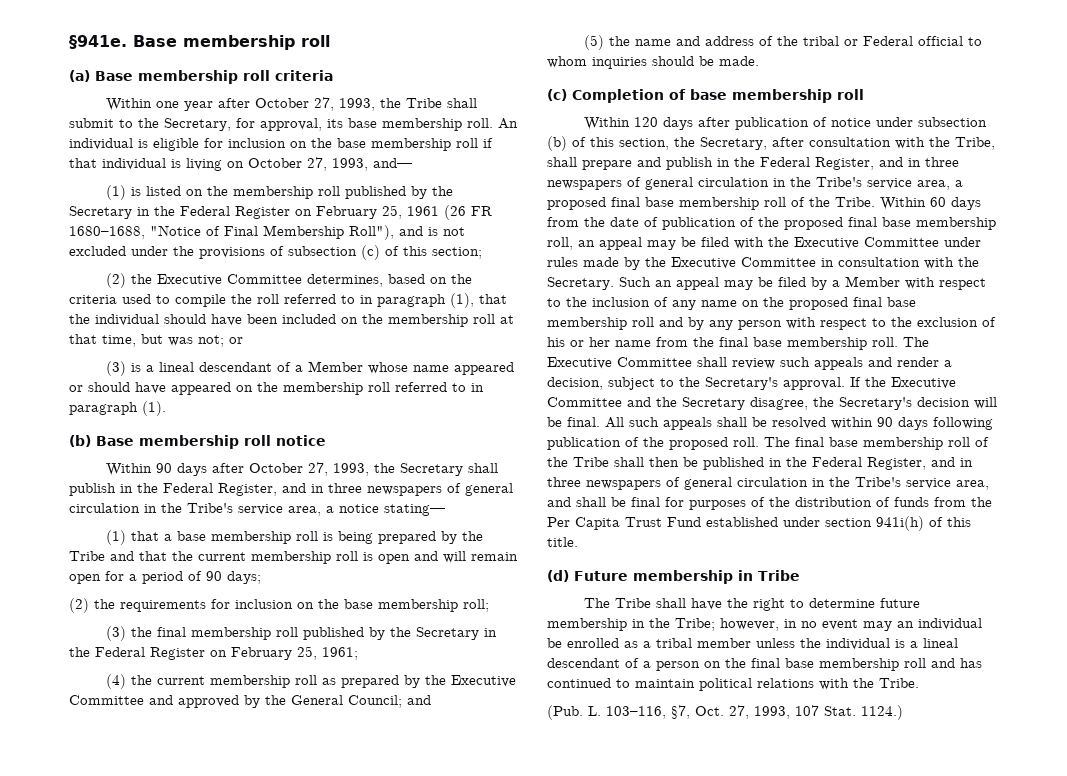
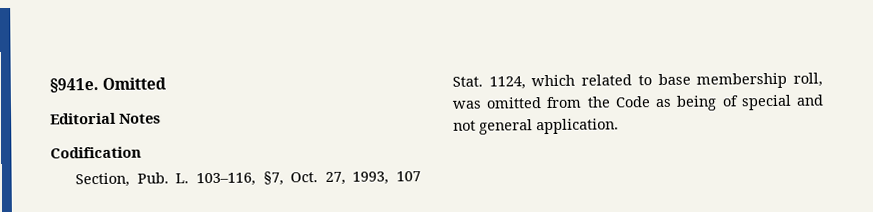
[133,35,330,50] [69,70,333,84] [106,97,478,111] [69,118,518,131] [69,138,493,151] [69,157,412,171] [106,185,454,200] [69,205,492,220] [69,225,465,240] [69,245,482,260] [106,273,473,288] [69,293,507,308] [69,314,514,327] [69,334,243,347] [106,361,515,376] [69,382,484,395] [69,401,166,416] [69,435,326,449] [106,462,499,476] [69,483,513,496] [69,503,445,516] [106,530,484,545] [69,551,518,564] [69,571,261,584] [69,598,489,613] [106,626,498,641] [69,646,358,660] [106,674,517,689] [69,695,431,708] [584,35,983,50] [547,56,759,69] [547,89,864,103] [584,117,988,130] [547,136,995,151] [547,157,959,170] [547,177,963,190] [547,197,981,210] [547,217,996,230] [547,237,981,250] [547,257,979,270] [547,276,986,290] [547,297,916,310] [547,317,996,330] [547,337,929,350] [547,357,952,370] [547,377,956,390] [547,397,997,410] [547,417,993,430] [547,437,989,450] [547,457,973,470] [547,477,989,490] [547,497,992,510] [547,516,971,531] [547,537,578,547] [547,570,800,584] [584,598,921,611] [547,618,982,631] [547,638,958,650] [547,658,982,671] [547,678,919,691] [547,705,583,720] Base membership roll // (a) Base membership roll criteria // Within one year after October 27, 1993, the Tribe shall submit to the Secretary, for approval, its base membership roll. An individual is eligible for inclusion on the base membership roll if that individual is living on October 27, 1993, and— // (1) is listed on the membership roll published by the Secretary in the Federal Register on February 25, 1961 (26 FR 1680–1688, "Notice of Final Membership Roll"), and is not excluded under the provisions of subsection (c) of this section; // (2) the Executive Committee determines, based on the criteria used to compile the roll referred to in paragraph (1), that the individual should have been included on the membership roll at that time, but was not; or // (3) is a lineal descendant of a Member whose name appeared or should have appeared on the membership roll referred to in paragraph (1). // (b) Base membership roll notice // Within 90 days after October 27, 1993, the Secretary shall publish in the Federal Register, and in three newspapers of general circulation in the Tribe's service area, a notice stating— // (1) that a base membership roll is being prepared by the Tribe and that the current membership roll is open and will remain open for a period of 90 days; // (2) the requirements for inclusion on the base membership roll; // (3) the final membership roll published by the Secretary in the Federal Register on February 25, 1961; // (4) the current membership roll as prepared by the Executive Committee and approved by the General Council; and // (5) the name and address of the tribal or Federal official to whom inquiries should be made. // (c) Completion of base membership roll // Within 120 days after publication of notice under subsection (b) of this section, the Secretary, after consultation with the Tribe, shall prepare and publish in the Federal Register, and in three newspapers of general circulation in the Tribe's service area, a proposed final base membership roll of the Tribe. Within 60 days from the date of publication of the proposed final base membership roll, an appeal may be filed with the Executive Committee under rules made by the Executive Committee in consultation with the Secretary. Such an appeal may be filed by a Member with respect to the inclusion of any name on the proposed final base membership roll and by any person with respect to the exclusion of his or her name from the final base membership roll. The Executive Committee shall review such appeals and render a decision, subject to the Secretary's approval. If the Executive Committee and the Secretary disagree, the Secretary's decision will be final. All such appeals shall be resolved within 90 days following publication of the proposed roll. The final base membership roll of the Tribe shall then be published in the Federal Register, and in three newspapers of general circulation in the Tribe's service area, and shall be final for purposes of the distribution of funds from the Per Capita Trust Fund established under section 941i(h) of this title. // (d) Future membership in Tribe // The Tribe shall have the right to determine future membership in the Tribe; however, in no event may an individual be enrolled as a tribal member unless the individual is a lineal descendant of a person on the final base membership roll and has continued to maintain political relations with the Tribe. // (Pub. -> [102,77,167,90] [50,112,161,125] [50,146,142,159] [75,172,169,188] Omitted // Editorial Notes // Codification // Section, Pub.
[861,705,903,720] 1124.) -> [488,72,823,90] [452,94,824,111] [453,118,619,135] 1124, which related to base membership roll, was omitted from the Code as being of special and not general application.

